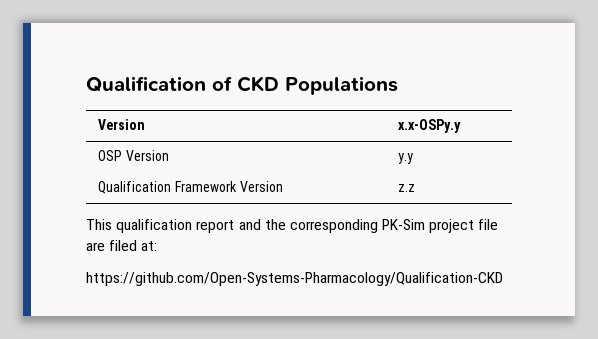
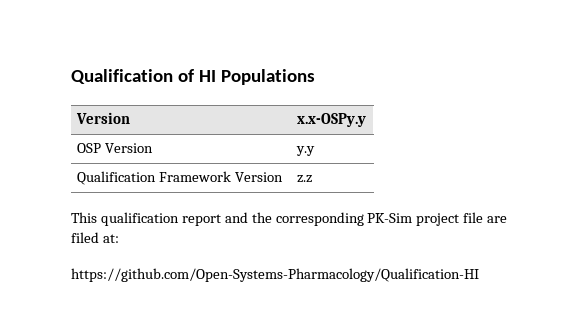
[237,76,279,92] CKD -> [199,70,217,82] HI
[86,272,503,286] https://github.com/Open-Systems-Pharmacology/Qualification-CKD -> [71,268,479,282] https://github.com/Open-Systems-Pharmacology/Qualification-HI

